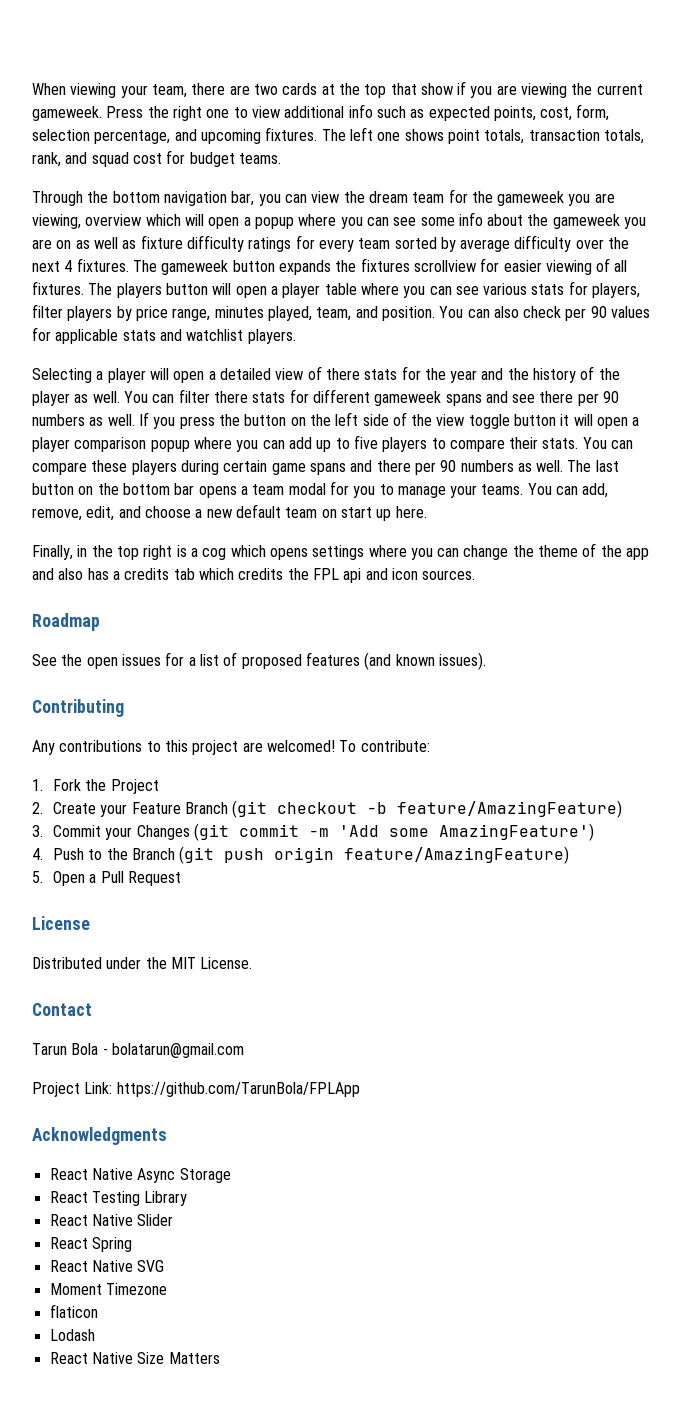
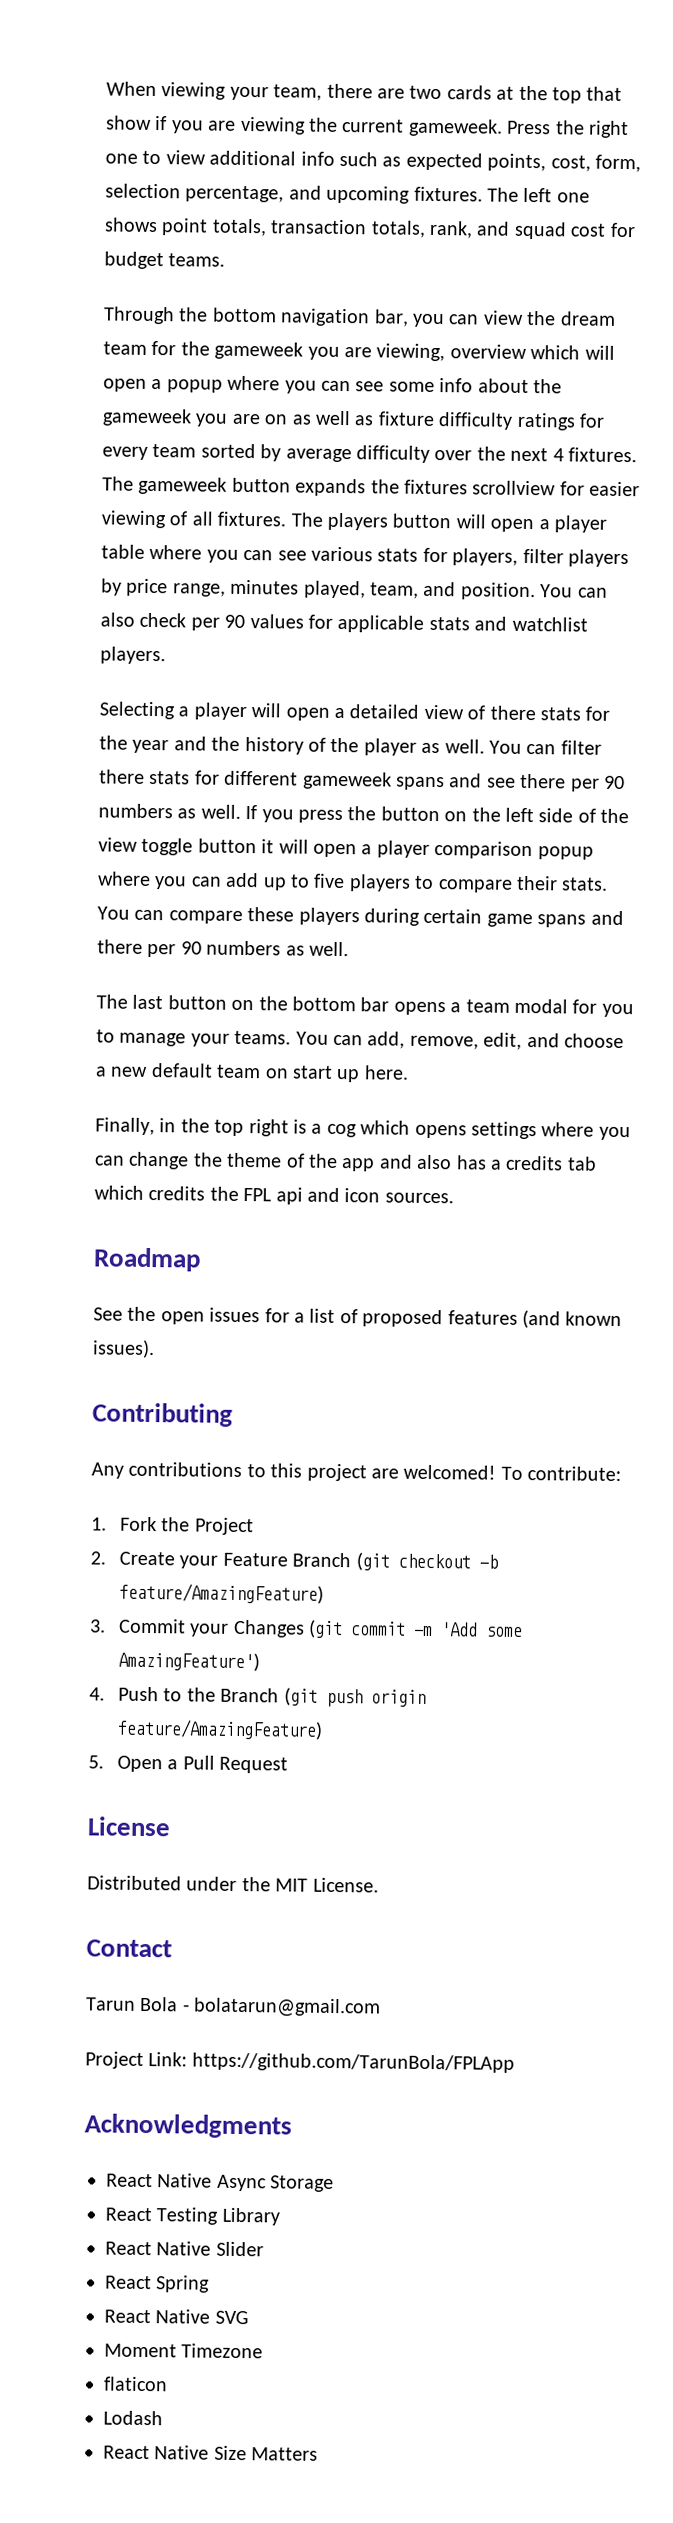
(564, 466) none -> (349, 949) //

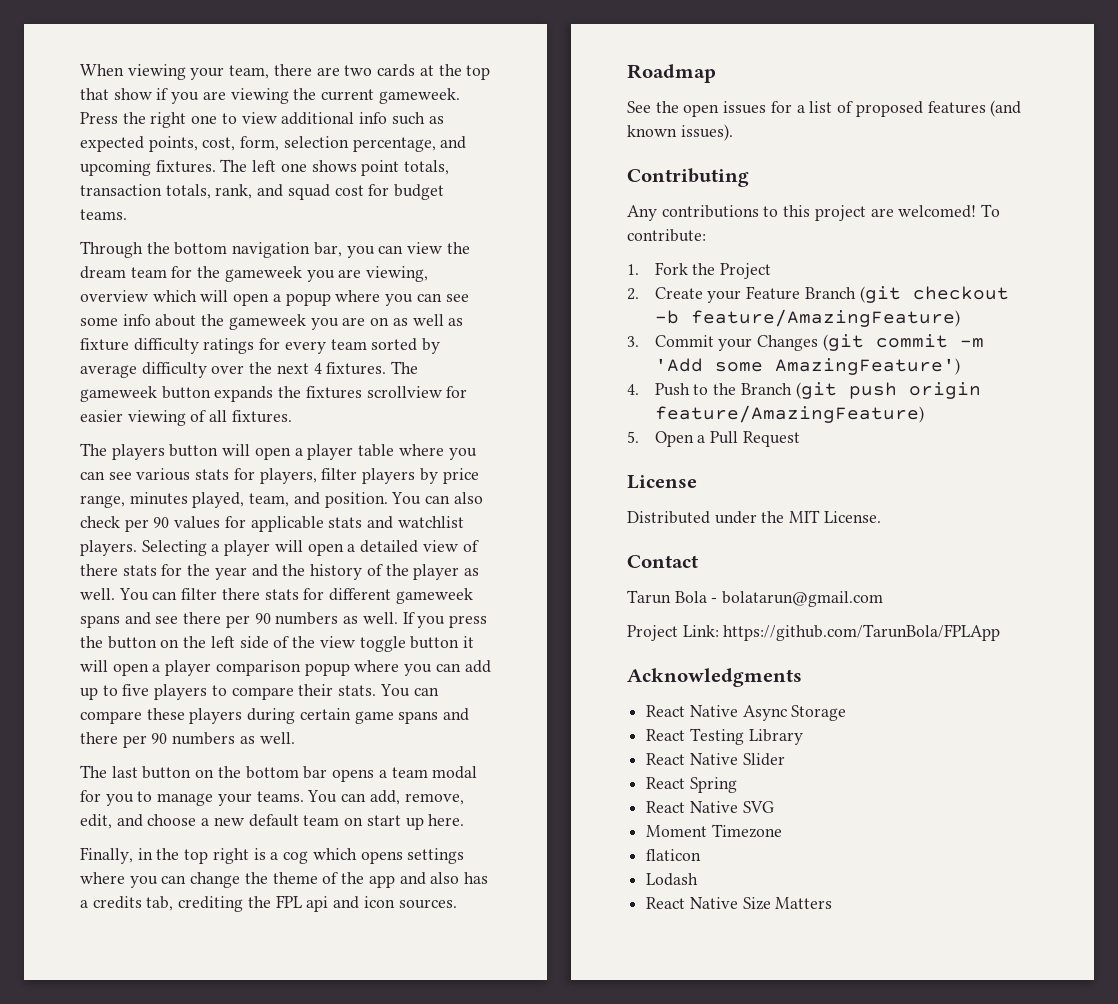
(287, 519) none -> (292, 416) //
(166, 655) // -> (137, 548) none
[566,1156,597,1171] [94,1185,206,1201] tab which credits -> [146,896,244,912] tab, crediting

